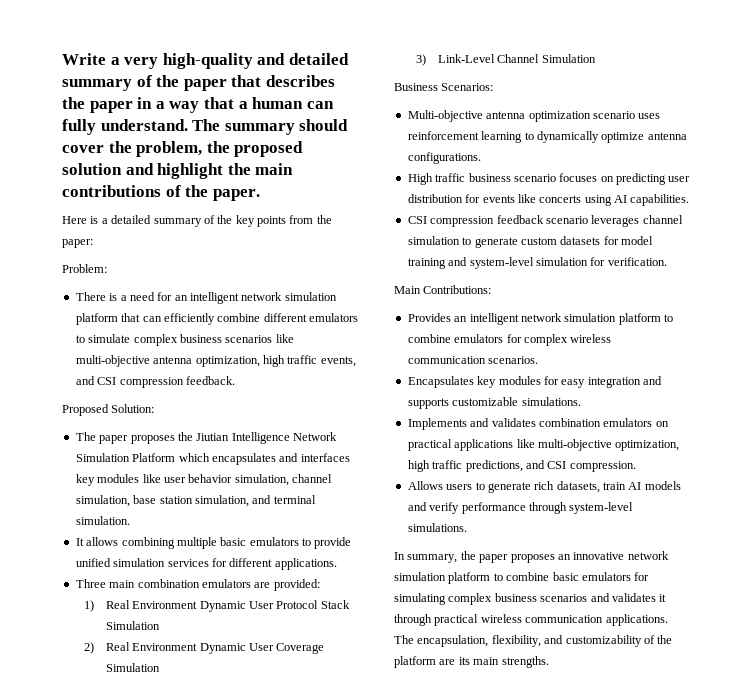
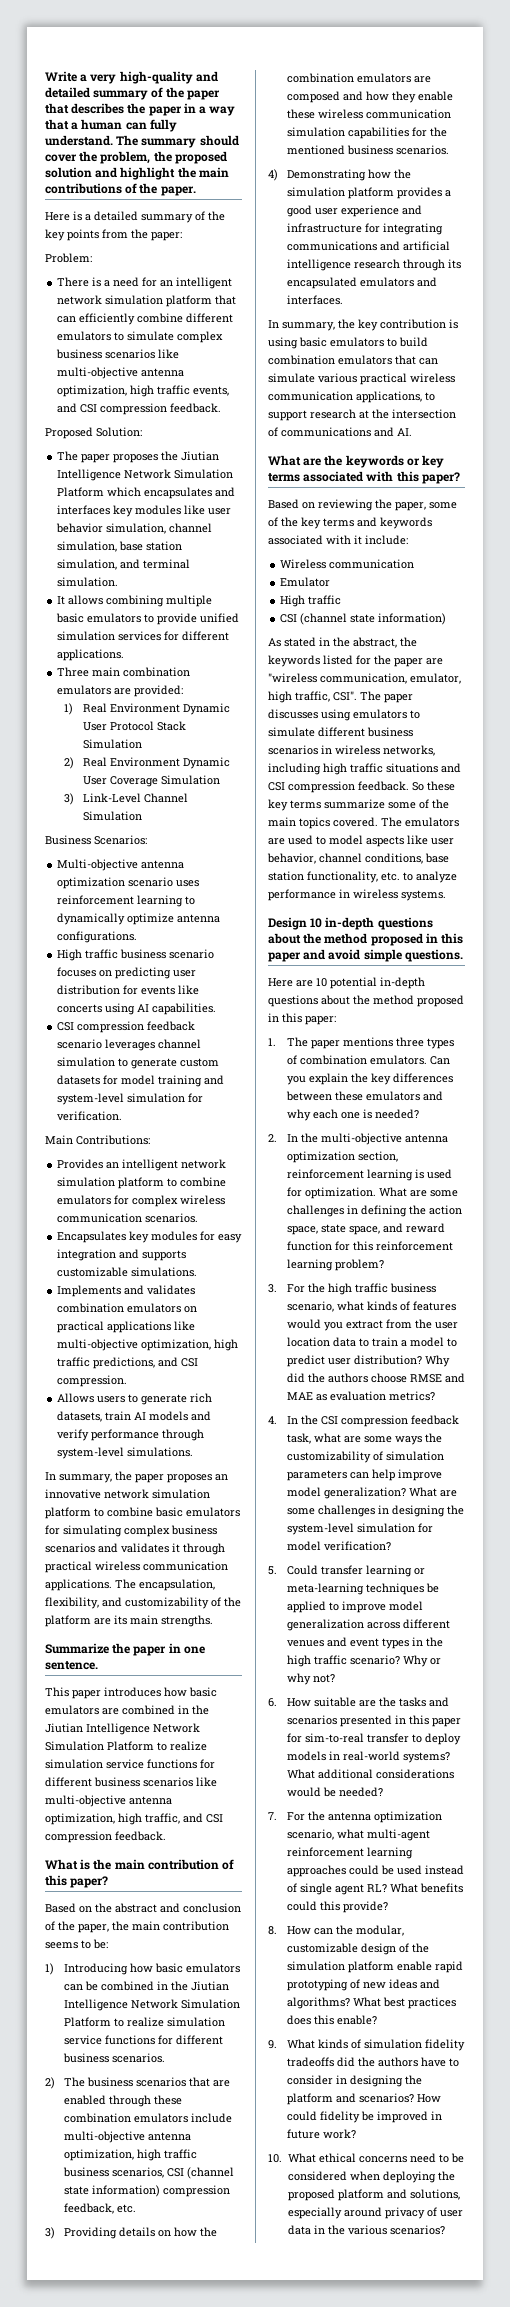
(549, 662) none -> [45,1643,205,1656] [45,1661,98,1670] [45,1687,217,1699] [45,1705,209,1715] [45,1723,200,1735] [45,1741,207,1751] [45,1759,215,1769] [45,1777,217,1787] [45,1795,172,1807] [45,1813,223,1825] [45,1831,166,1843] [45,1859,235,1870] [45,1875,109,1888] [45,1903,241,1913] [45,1921,229,1933] [45,1939,108,1949] [45,1963,240,1975] [63,1981,229,1991] [63,1999,240,2011] [63,2017,225,2027] [63,2035,223,2045] [62,2053,165,2063] [45,2077,230,2089] [63,2095,182,2107] [63,2113,232,2123] [63,2131,191,2143] [63,2149,197,2161] [62,2167,234,2179] [63,2185,230,2197] [63,2203,136,2214] [45,2227,217,2239] [286,73,431,83] [286,91,453,103] [286,109,451,119] [286,127,447,139] [286,145,449,155] [268,169,411,181] [286,187,451,199] [286,205,422,217] [286,223,443,235] [286,241,450,251] [286,259,461,271] [286,277,437,289] [286,295,343,305] [268,319,458,331] [268,337,428,349] [268,355,438,365] [268,373,455,385] [268,391,435,403] [268,409,456,421] [268,427,412,437] [268,455,445,468] [268,471,460,484] [268,499,457,511] [268,517,432,529] [268,535,408,545] [280,559,415,569] [280,577,331,587] [280,595,342,607] [280,613,447,625] [268,637,417,648] [268,655,443,667] [268,673,461,684] [268,691,413,703] [268,709,420,721] [268,727,413,737] [268,745,435,756] [268,763,461,775] [268,781,455,793] [268,799,449,811] [268,817,459,829] [268,835,454,847] [267,853,449,864] [268,871,457,883] [268,889,446,901] [268,917,433,930] [268,933,464,946] [268,949,463,962] [268,977,425,989] [268,995,464,1007] [268,1013,336,1025] [268,1037,454,1049] [286,1055,450,1065] [286,1073,453,1085] [285,1091,443,1101] [286,1109,419,1121] [268,1133,448,1145] [286,1151,398,1163] [286,1169,452,1181] [286,1187,458,1199] [286,1205,462,1217] [286,1223,445,1235] [286,1241,453,1251] [286,1259,384,1271] [268,1283,436,1295] [286,1301,456,1312] [286,1319,458,1331] [286,1337,457,1347] [286,1355,450,1367] [286,1373,465,1383] [286,1391,435,1401] [268,1415,459,1427] [286,1433,442,1445] [286,1451,444,1463] [286,1469,442,1481] [286,1487,457,1499] [286,1505,464,1517] [286,1523,433,1535] [286,1541,391,1551] [268,1565,425,1577] [286,1583,439,1595] [286,1601,423,1613] [286,1619,450,1631] [286,1637,443,1649] [286,1655,441,1667] [286,1673,335,1685] [268,1697,449,1707] [286,1715,461,1727] [286,1733,461,1745] [286,1751,450,1763] [286,1769,454,1779] [286,1787,383,1797] [268,1811,442,1823] [286,1829,430,1841] [286,1847,413,1859] [286,1865,464,1877] [286,1883,463,1895] [286,1901,388,1913] [268,1925,404,1936] [286,1943,429,1955] [286,1961,463,1973] [286,1979,440,1991] [286,1997,456,2009] [286,2015,377,2025] [268,2039,465,2051] [286,2057,459,2067] [286,2075,422,2087] [286,2093,441,2105] [286,2111,442,2123] [286,2129,356,2139] [268,2153,464,2163] [287,2171,455,2183] [287,2189,460,2201] [287,2207,463,2219] [287,2225,445,2235] // Summarize the paper in one sentence. // This paper introduces how basic emulators are combined in the Jiutian Intelligence Network Simulation Platform to realize simulation service functions for different business scenarios like multi-objective antenna optimization, high traffic, and CSI compression feedback. // What is the main contribution of this paper? // Based on the abstract and conclusion of the paper, the main contribution seems to be: // 1) Introducing how basic emulators can be combined in the Jiutian Intelligence Network Simulation Platform to realize simulation service functions for different business scenarios. // 2) The business scenarios that are enabled through these combination emulators include multi-objective antenna optimization, high traffic business scenarios, CSI (channel state information) compression feedback, etc. // 3) Providing details on how the combination emulators are composed and how they enable these wireless communication simulation capabilities for the mentioned business scenarios. // 4) Demonstrating how the simulation platform provides a good user experience and infrastructure for integrating communications and artificial intelligence research through its encapsulated emulators and interfaces. // In summary, the key contribution is using basic emulators to build combination emulators that can simulate various practical wireless communication applications, to support research at the intersection of communications and AI. // What are the keywords or key terms associated with this paper? // Based on reviewing the paper, some of the key terms and keywords associated with it include: // Wireless communication // Emulator // High traffic // CSI (channel state information) // As stated in the abstract, the keywords listed for the paper are "wireless communication, emulator, high traffic, CSI". The paper discusses using emulators to simulate different business scenarios in wireless networks, including high traffic situations and CSI compression feedback. So these key terms summarize some of the main topics covered. The emulators are used to model aspects like user behavior, channel conditions, base station functionality, etc. to analyze performance in wireless systems. // Design 10 in-depth questions about the method proposed in this paper and avoid simple questions. // Here are 10 potential in-depth questions about the method proposed in this paper: // 1. The paper mentions three types of combination emulators. Can you explain the key differences between these emulators and why each one is needed? // 2. In the multi-objective antenna optimization section, reinforcement learning is used for optimization. What are some challenges in defining the action space, state space, and reward function for this reinforcement learning problem? // 3. For the high traffic business scenario, what kinds of features would you extract from the user location data to train a model to predict user distribution? Why did the authors choose RMSE and MAE as evaluation metrics? // 4. In the CSI compression feedback task, what are some ways the customizability of simulation parameters can help improve model generalization? What are some challenges in designing the system-level simulation for model verification? // 5. Could transfer learning or meta-learning techniques be applied to improve model generalization across different venues and event types in the high traffic scenario? Why or why not? // 6. How suitable are the tasks and scenarios presented in this paper for sim-to-real transfer to deploy models in real-world systems? What additional considerations would be needed? // 7. For the antenna optimization scenario, what multi-agent reinforcement learning approaches could be used instead of single agent RL? What benefits could this provide? // 8. How can the modular, customizable design of the simulation platform enable rapid prototyping of new ideas and algorithms? What best practices does this enable? // 9. What kinds of simulation fidelity tradeoffs did the authors have to consider in designing the platform and scenarios? How could fidelity be improved in future work? // 10. What ethical concerns need to be considered when deploying the proposed platform and solutions, especially around privacy of user data in the various scenarios?

